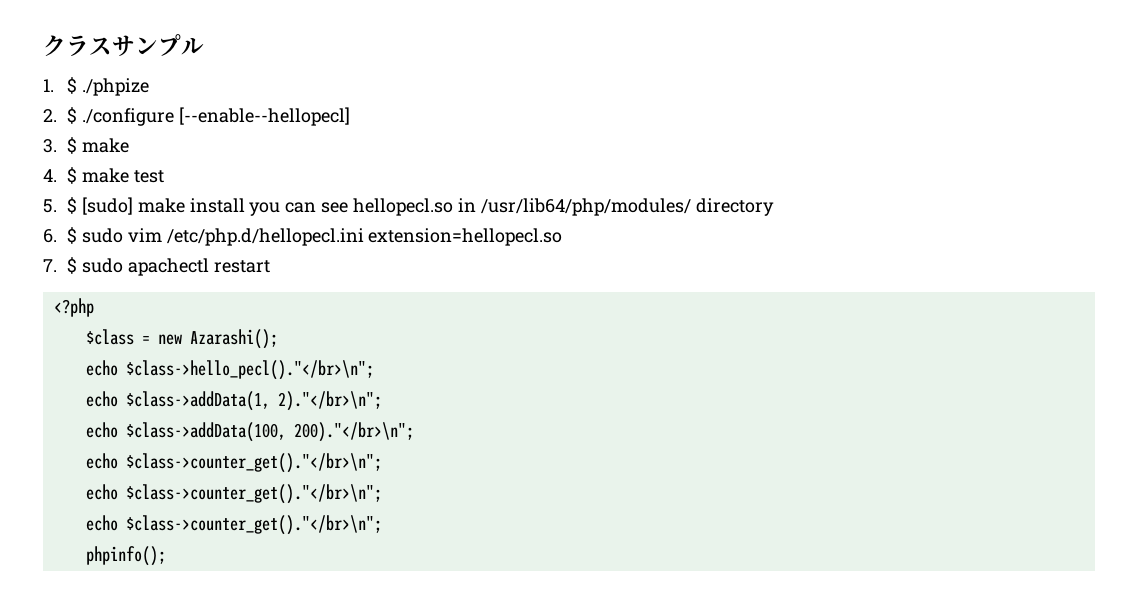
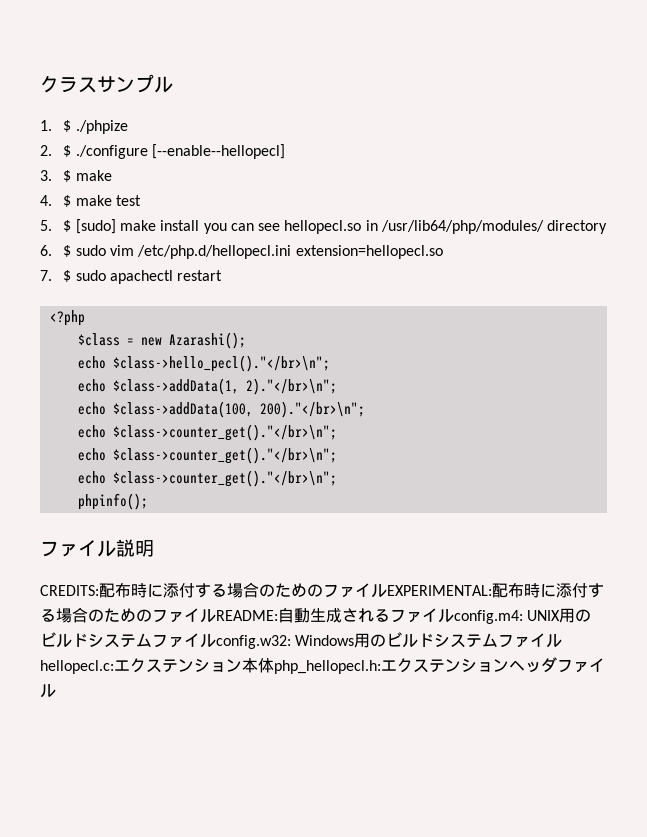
(166, 556) none -> [40,539,154,557] [40,582,604,598] [40,607,592,624] [40,632,563,649] [40,657,605,674] [40,684,56,698] // ファイル説明 // CREDITS:配布時に添付する場合のためのファイルEXPERIMENTAL:配布時に添付する場合のためのファイルREADME:自動生成されるファイルconfig.m4: UNIX用のビルドシステムファイルconfig.w32: Windows用のビルドシステムファイルhellopecl.c:エクステンション本体php_hellopecl.h:エクステンションヘッダファイル

